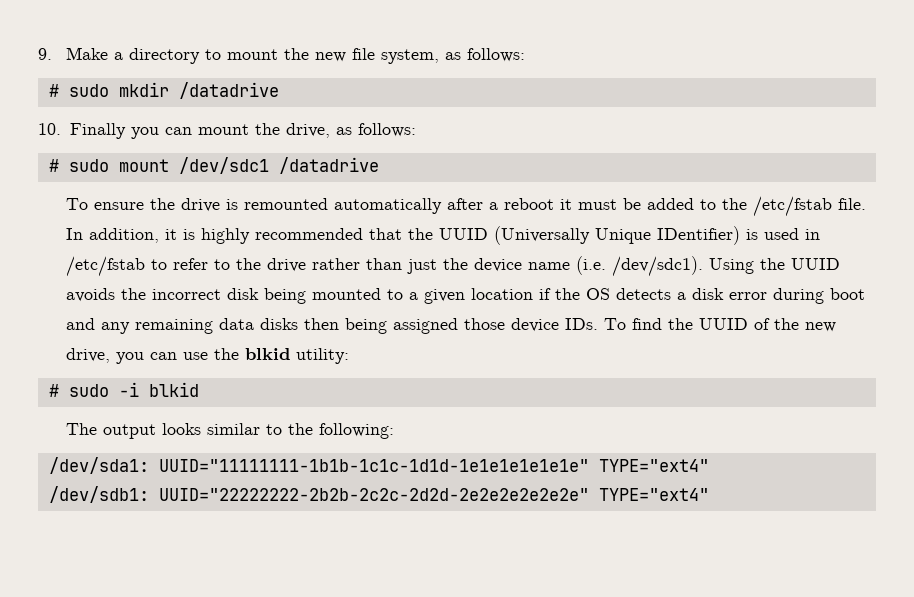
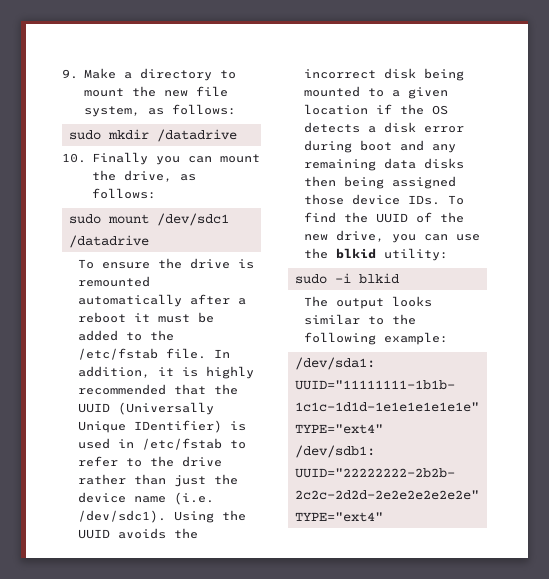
[48,84,59,97] # -> (236, 109) none
[48,159,59,172] # -> (156, 193) none
[48,384,59,397] # -> (448, 254) none
[319,423,395,439] following: -> [303,332,448,345] following example:

